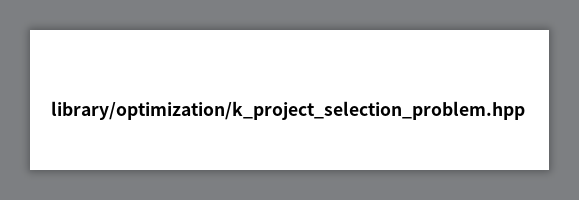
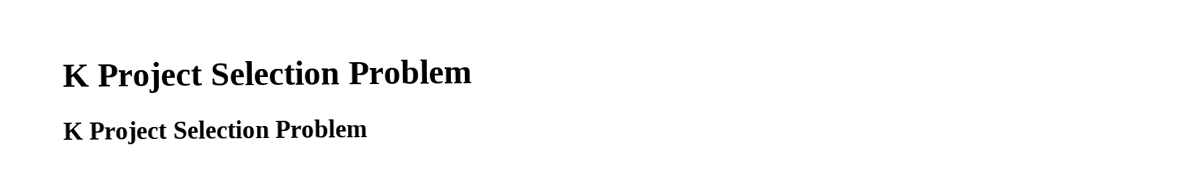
[51,101,525,120] library/optimization/k_project_selection_problem.hpp -> [62,59,473,94] [63,119,369,145] K Project Selection Problem // K Project Selection Problem

